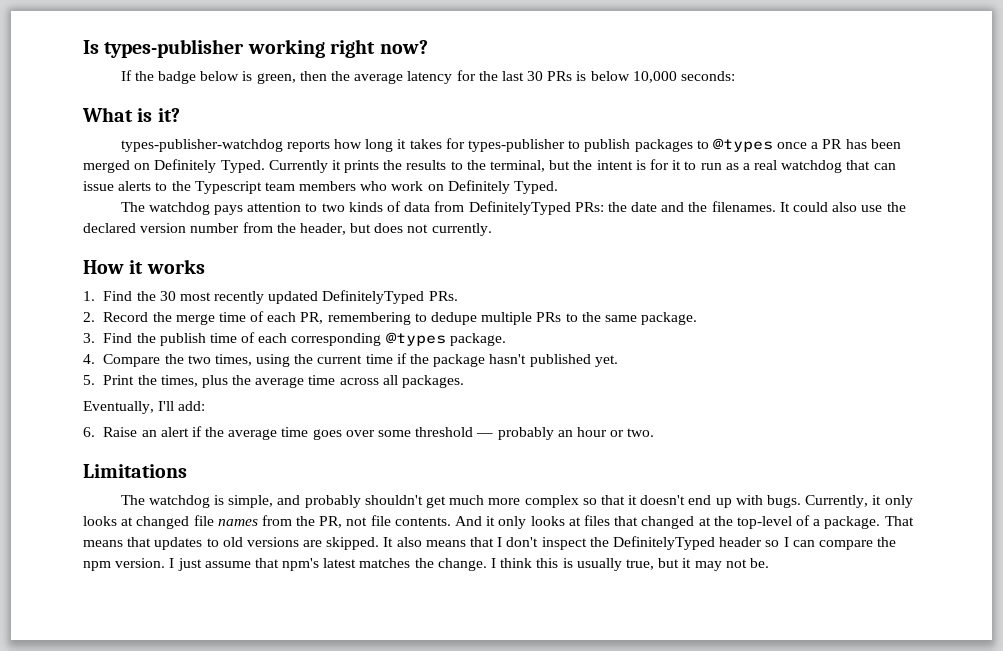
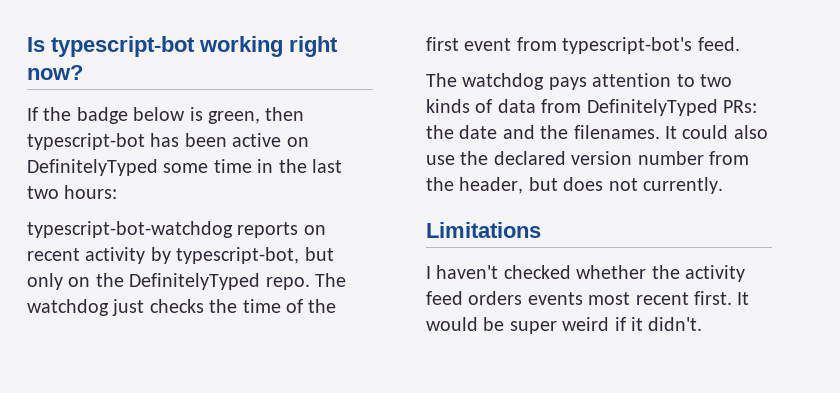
[104,39,245,58] types-publisher -> [51,36,195,57] typescript-bot
[330,70,735,84] [82,107,180,122] [120,138,901,152] [83,159,896,173] [83,180,559,194] the average latency for the last 30 PRs is below 10,000 seconds: // What is it? // types-publisher-watchdog reports how long it takes for types-publisher to publish packages to @types once a PR has been merged on Definitely Typed. Currently it prints the results to the terminal, but the intent is for it to run as a real watchdog that can issue alerts to the Typescript team members who work on Definitely Typed. -> [27,133,309,150] [27,159,342,176] [27,185,118,199] [27,221,326,238] [27,247,334,264] [27,273,346,290] [27,299,337,316] [426,37,740,54] typescript-bot has been active on DefinitelyTyped some time in the last two hours: // typescript-bot-watchdog reports on recent activity by typescript-bot, but only on the DefinitelyTyped repo. The watchdog just checks the time of the first event from typescript-bot's feed.
[83,259,205,274] [83,290,458,304] [83,311,698,325] [83,332,506,346] [83,353,618,367] [83,375,465,388] [83,401,206,414] [83,426,655,440] [83,464,187,478] [120,495,913,508] [83,515,914,529] [83,536,897,550] [83,558,769,571] How it works // 1. Find the 30 most recently updated DefinitelyTyped PRs. // 2. Record the merge time of each PR, remembering to dedupe multiple PRs to the same package. // 3. Find the publish time of each corresponding @types package. // 4. Compare the two times, using the current time if the package hasn't published yet. // 5. Print the times, plus the average time across all packages. // Eventually, I'll add: // 6. Raise an alert if the average time goes over some threshold — probably an hour or two. // Limitations // The watchdog is simple, and probably shouldn't get much more complex so that it doesn't end up with bugs. Currently, it only looks at changed file names from the PR, not file contents. And it only looks at files that changed at the top-level of a package. That means that updates to old versions are skipped. It also means that I don't inspect the DefinitelyTyped header so I can compare the npm version. I just assume that npm's latest matches the change. I think this is usually true, but it may not be. -> [426,222,541,238] [426,265,745,282] [426,291,750,305] [426,317,703,334] Limitations // I haven't checked whether the activity feed orders events most recent first. It would be super weird if it didn't.

